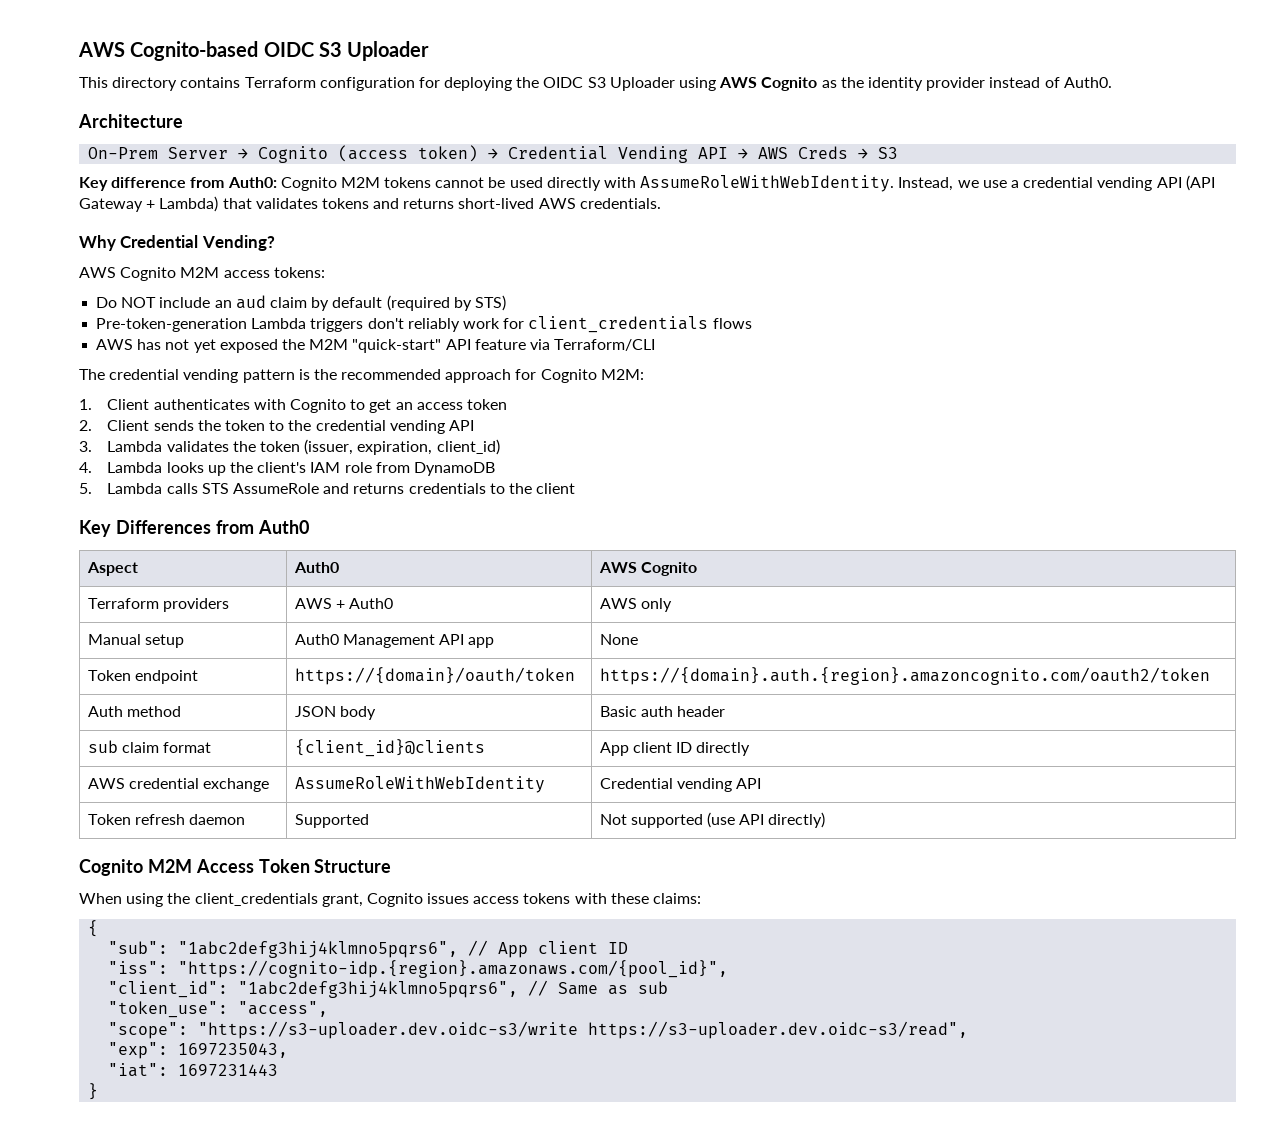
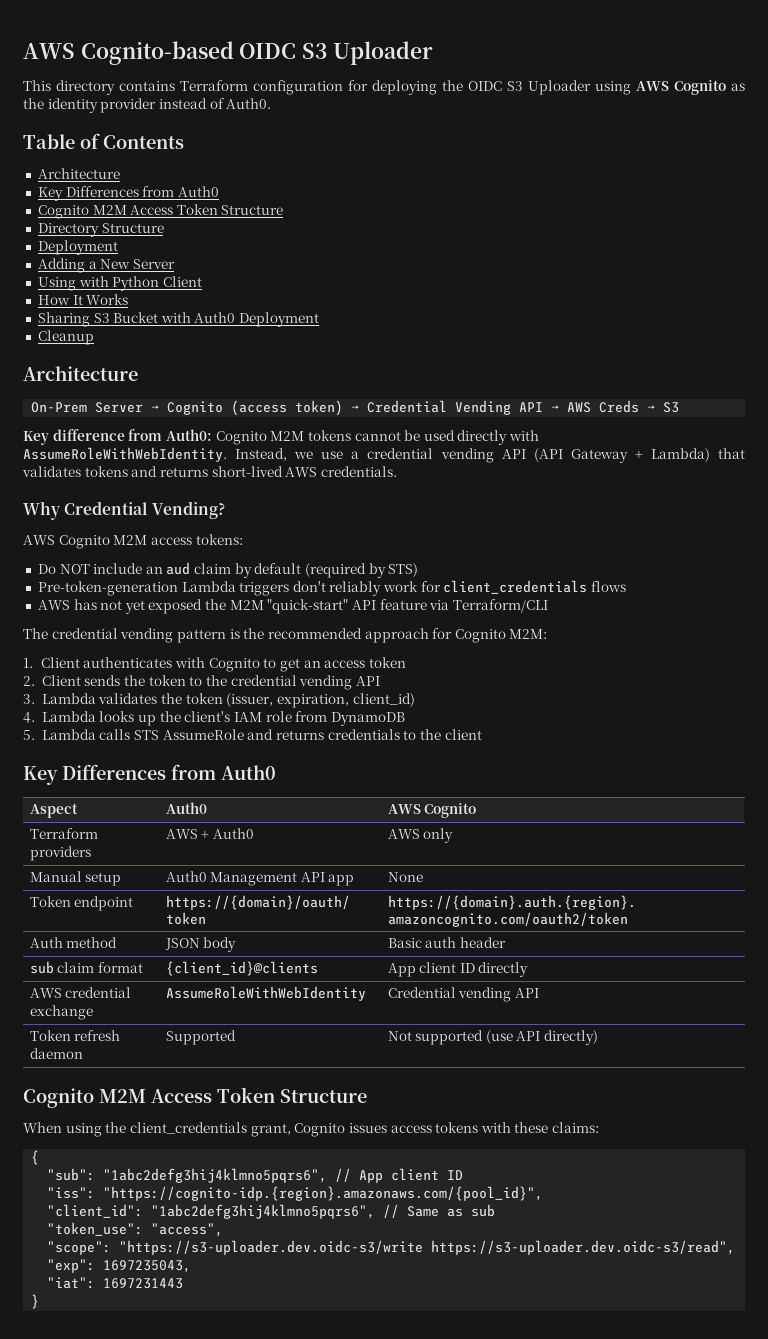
(1112, 82) none -> [23,133,184,149] [37,168,120,179] [37,186,219,201] [37,204,284,219] [37,223,164,237] [37,240,118,255] [37,258,175,273] [37,276,202,291] [37,294,129,305] [37,312,320,327] [37,330,94,345] // Table of Contents // Architecture // Key Differences from Auth0 // Cognito M2M Access Token Structure // Directory Structure // Deployment // Adding a New Server // Using with Python Client // How It Works // Sharing S3 Bucket with Auth0 Deployment // Cleanup

